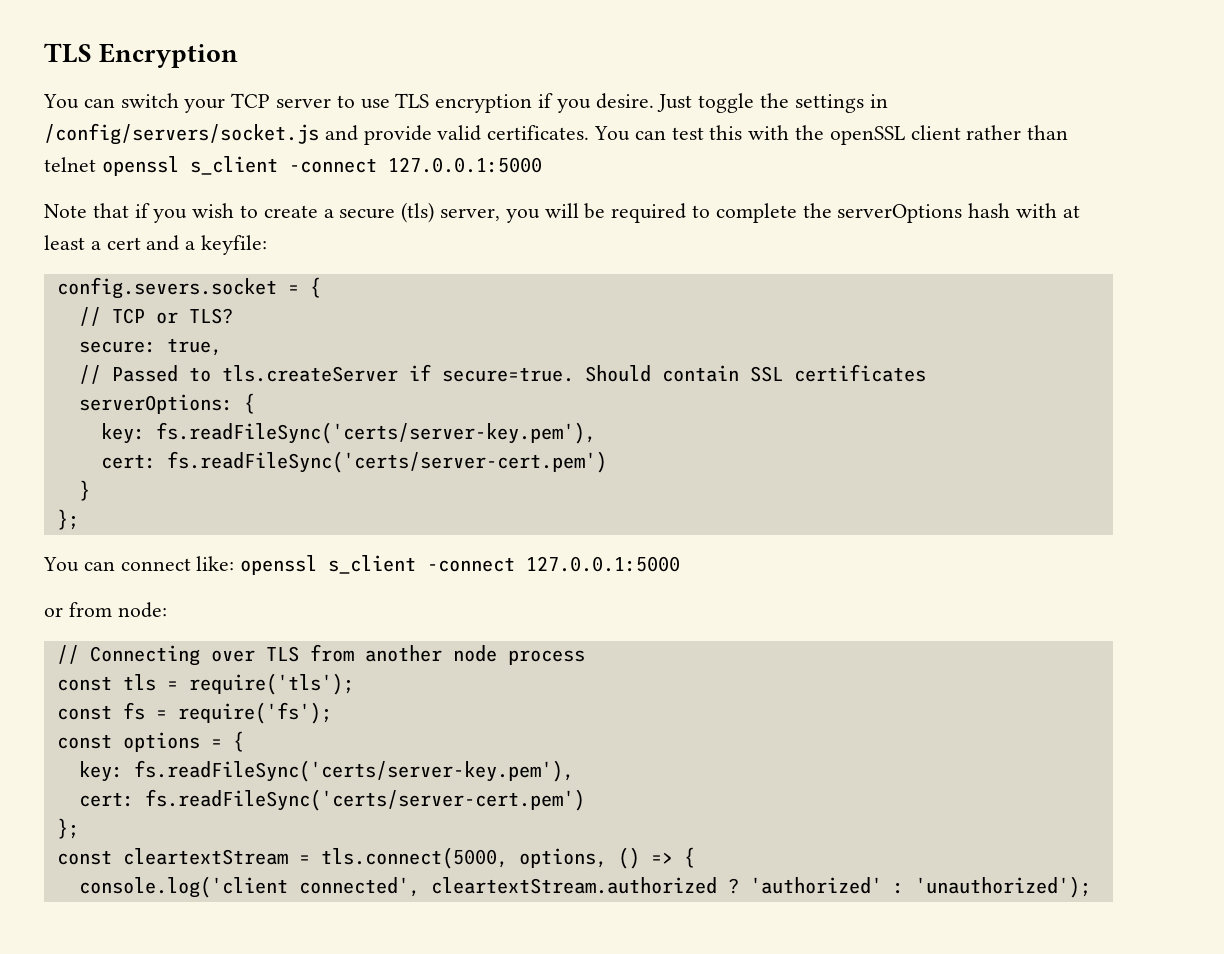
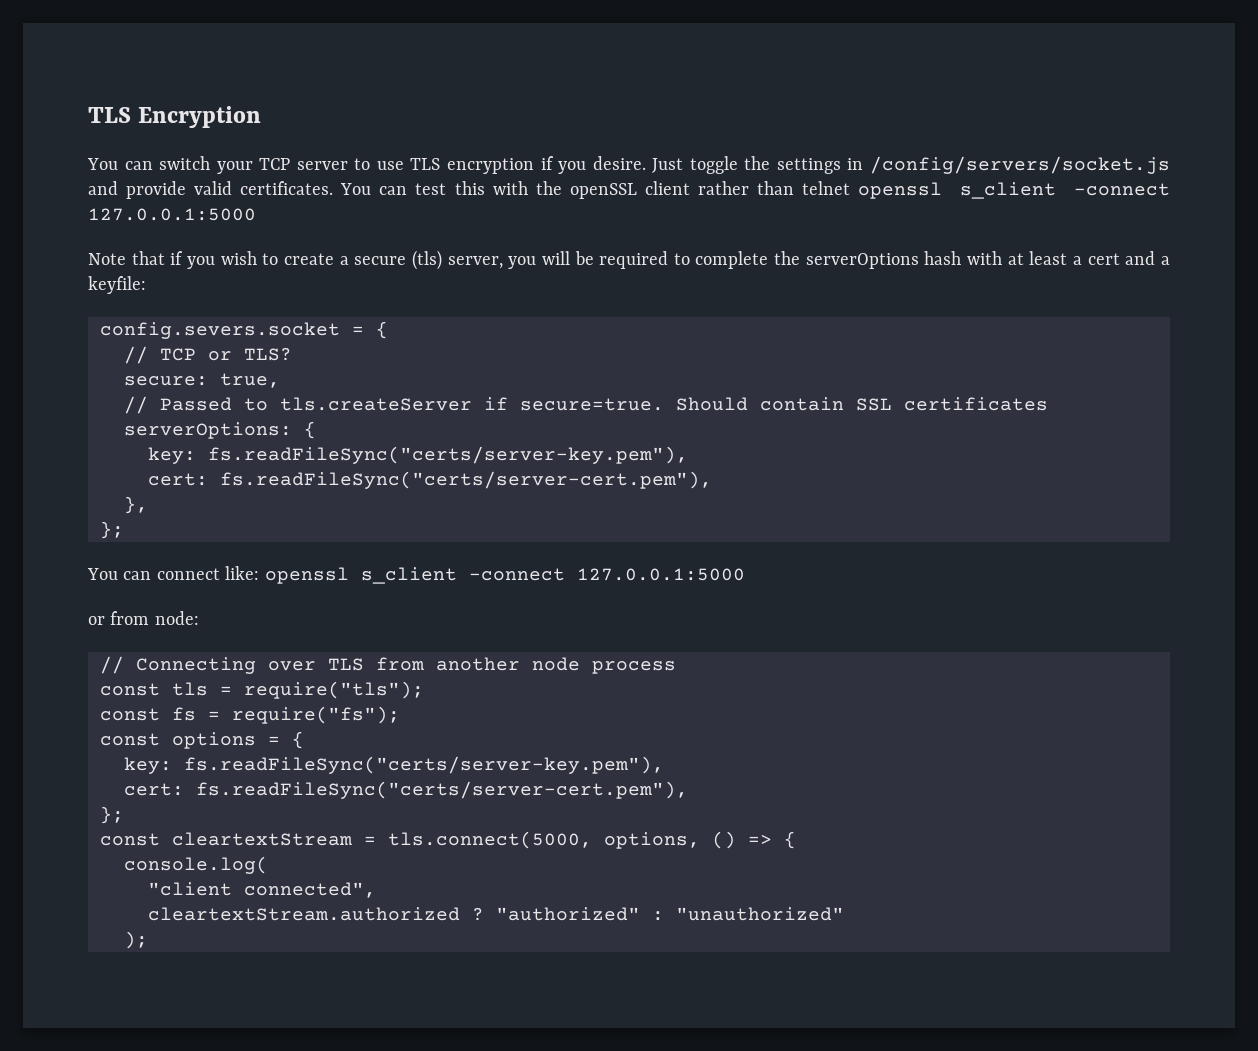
[155,422,596,444] [100,451,607,473] [78,480,90,501] fs.readFileSync('certs/server-key.pem'), // cert: fs.readFileSync('certs/server-cert.pem') // } -> [208,446,688,464] [148,471,712,489] [124,496,148,514] fs.readFileSync("certs/server-key.pem"), // cert: fs.readFileSync("certs/server-cert.pem"), // },
[188,673,354,695] require('tls'); -> [244,681,424,699] require("tls");
[177,702,332,724] require('fs'); -> [232,706,400,724] require("fs");
[133,760,574,782] [78,789,585,811] fs.readFileSync('certs/server-key.pem'), // cert: fs.readFileSync('certs/server-cert.pem') -> [184,756,664,774] [124,781,688,799] fs.readFileSync("certs/server-key.pem"), // cert: fs.readFileSync("certs/server-cert.pem"),
[78,876,1091,898] console.log('client connected', cleartextStream.authorized ? 'authorized' : 'unauthorized'); -> [124,856,268,874] [148,882,376,898] [148,907,844,921] [124,931,148,949] console.log( // "client connected", // cleartextStream.authorized ? "authorized" : "unauthorized" // );

